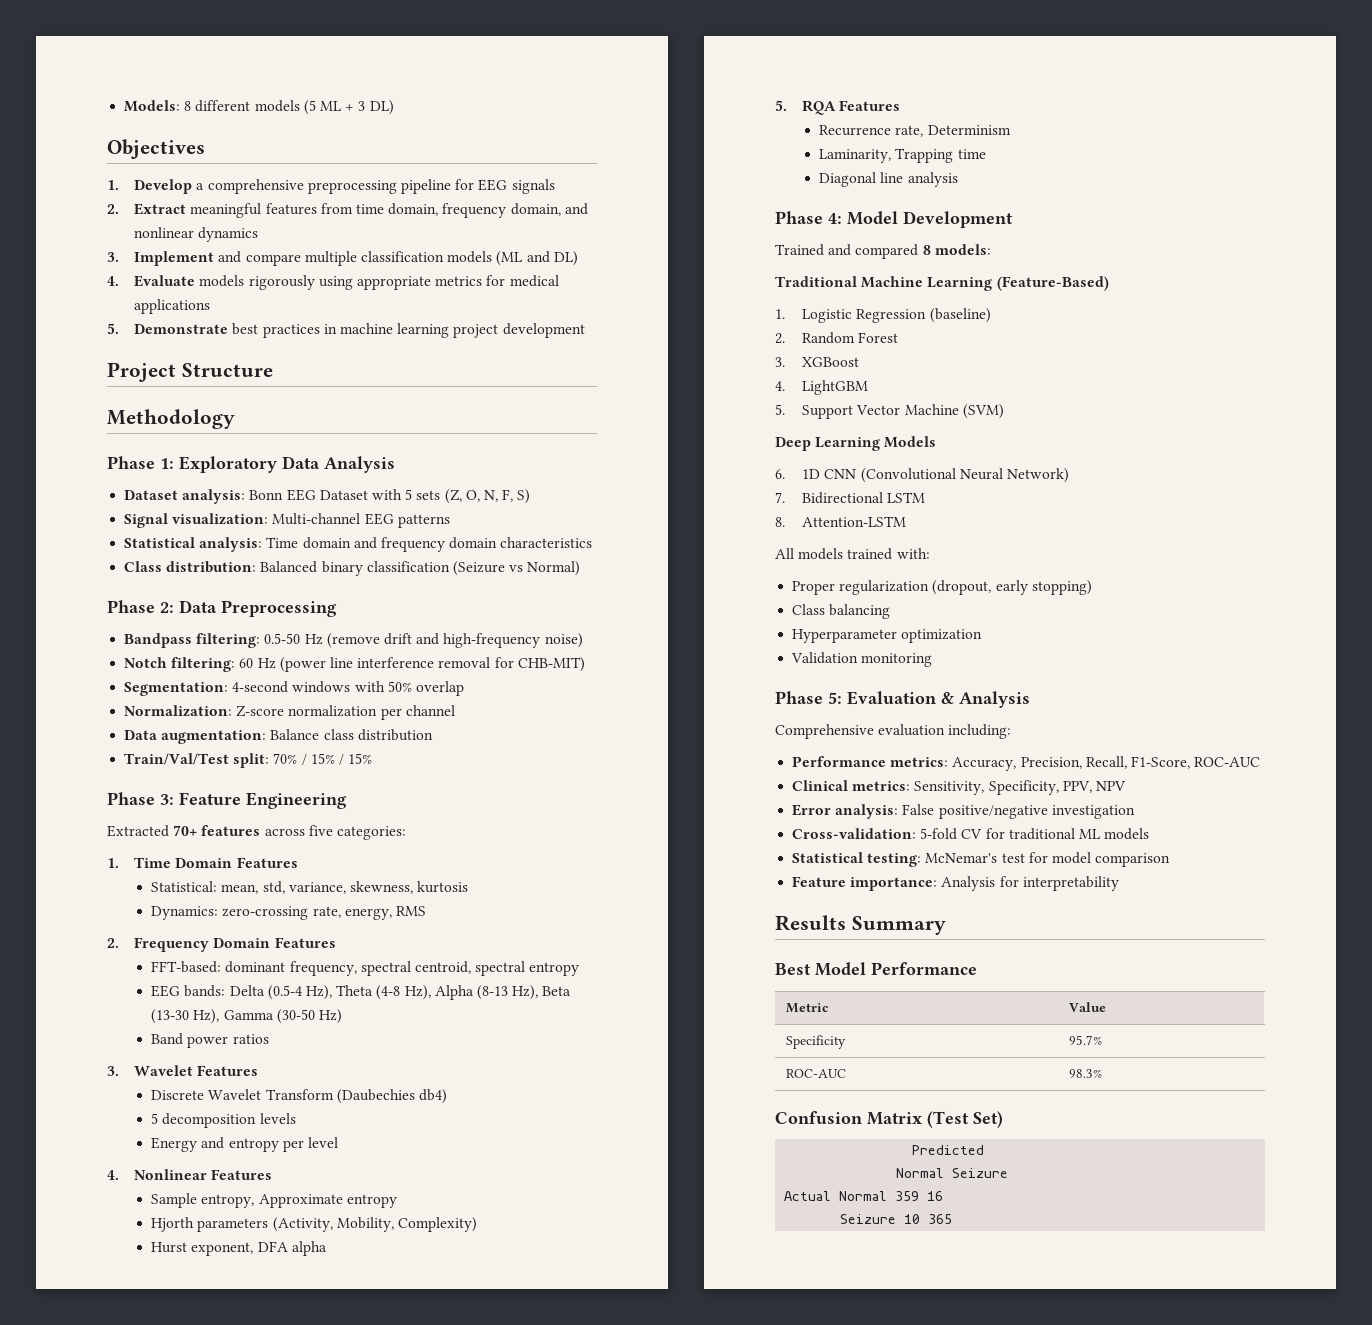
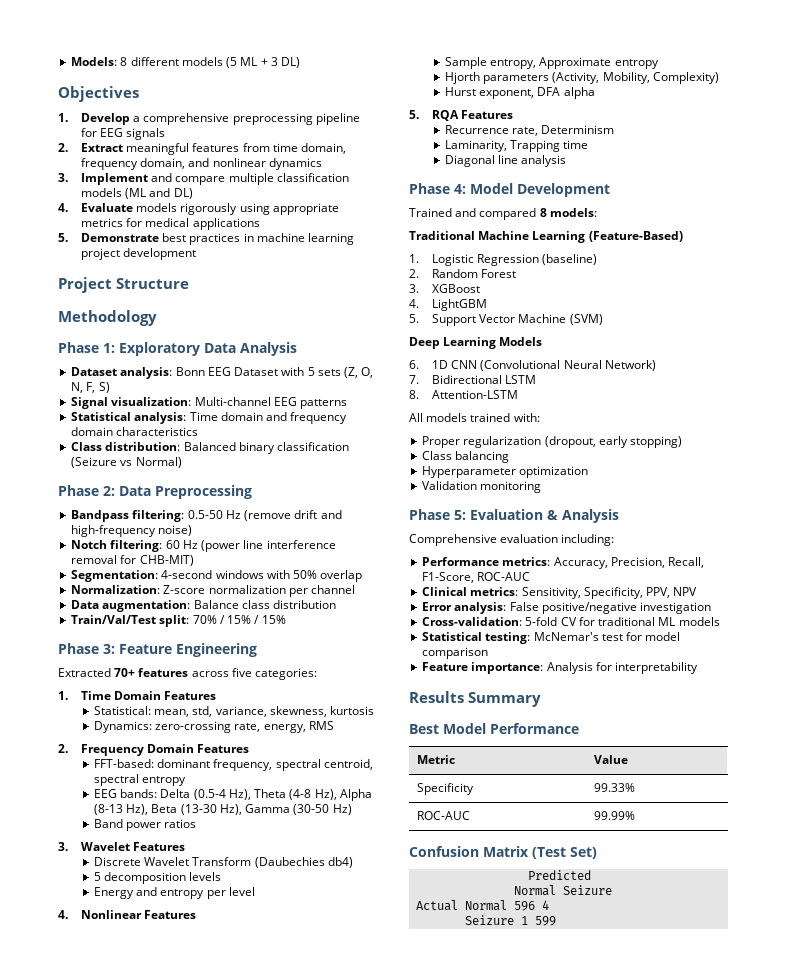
[1069,1035,1103,1045] 95.7% -> [593,783,635,792] 99.33%
[1069,1069,1103,1078] 98.3% -> [593,811,635,820] 99.99%
[895,1191,944,1201] [840,1214,953,1224] 359 16 // Seizure 10 365 -> [514,900,550,911] [465,915,557,926] 596 4 // Seizure 1 599

